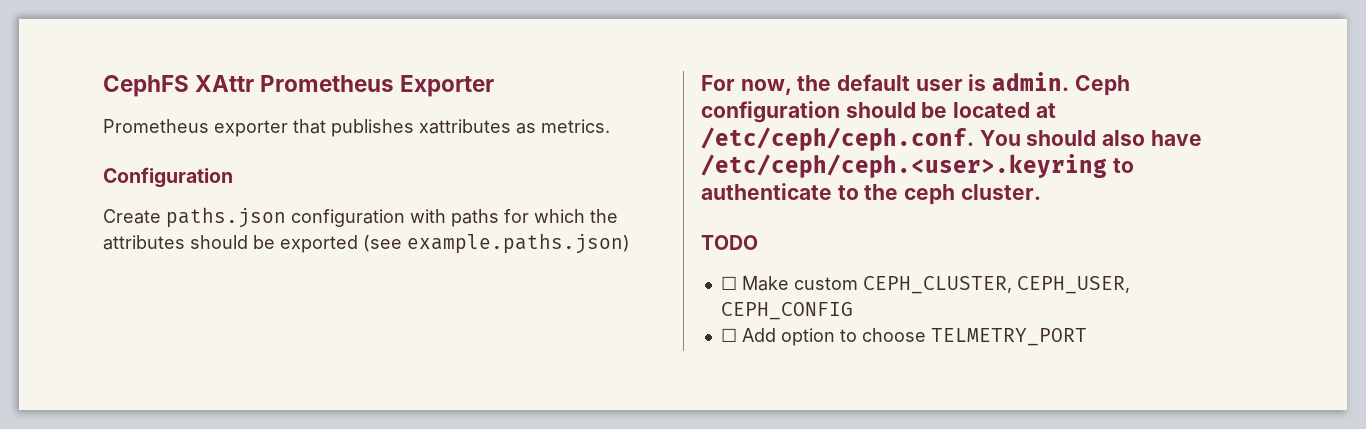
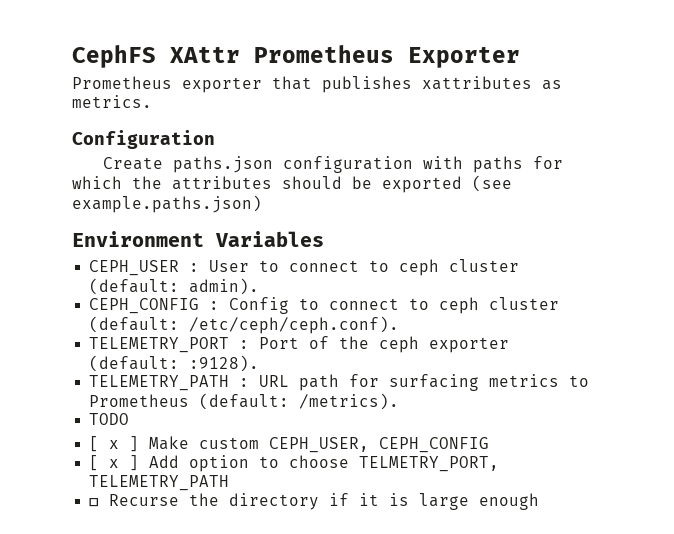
[701,72,1130,96] [701,101,1056,123] [701,127,1202,151] [701,154,1134,178] [701,183,1041,205] [701,235,758,250] [720,276,737,290] For now, the default user is admin. Ceph configuration should be located at /etc/ceph/ceph.conf. You should also have /etc/ceph/ceph.<user>.keyring to authenticate to the ceph cluster. // TODO // ☐ -> [72,231,324,247] [89,259,520,276] [89,278,260,295] [89,297,560,314] [89,316,400,334] [89,336,510,353] [89,355,260,372] [89,374,590,391] [89,393,400,410] [89,413,130,425] [89,436,140,452] Environment Variables // CEPH_USER : User to connect to ceph cluster (default: admin). // CEPH_CONFIG : Config to connect to ceph cluster (default: /etc/ceph/ceph.conf). // TELEMETRY_PORT : Port of the ceph exporter (default: :9128). // TELEMETRY_PATH : URL path for surfacing metrics to Prometheus (default: /metrics). // TODO // [ x ]
[862,276,1012,294] CEPH_CLUSTER, -> (260, 443) none
[720,328,737,342] ☐ -> [89,455,140,471] [ x ]
[930,328,1087,346] TELMETRY_PORT -> [359,456,500,472] [89,475,230,491] [89,493,540,510] TELMETRY_PORT, TELEMETRY_PATH // ☐ Recurse the directory if it is large enough

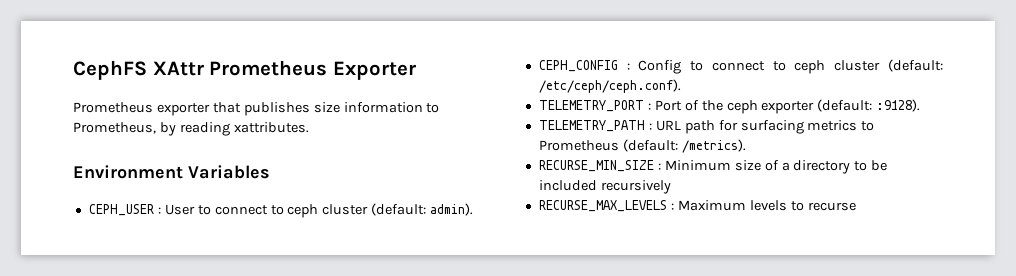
[422,76,562,90] [72,95,152,108] [72,130,215,149] [103,156,564,173] [72,175,512,193] [72,195,262,213] xattributes as metrics. // Configuration // Create paths.json configuration with paths for which the attributes should be exported (see example.paths.json) -> [313,102,440,113] [73,122,309,136] size information to Prometheus, by reading xattributes.
[89,413,130,425] [89,436,490,453] [89,455,500,472] [89,475,230,491] [89,493,540,510] TODO // [ x ] Make custom CEPH_USER, CEPH_CONFIG // [ x ] Add option to choose TELMETRY_PORT, TELEMETRY_PATH // ☐ Recurse the directory if it is large enough -> [538,160,888,174] [538,180,671,194] [538,200,856,212] RECURSE_MIN_SIZE : Minimum size of a directory to be included recursively // RECURSE_MAX_LEVELS : Maximum levels to recurse

